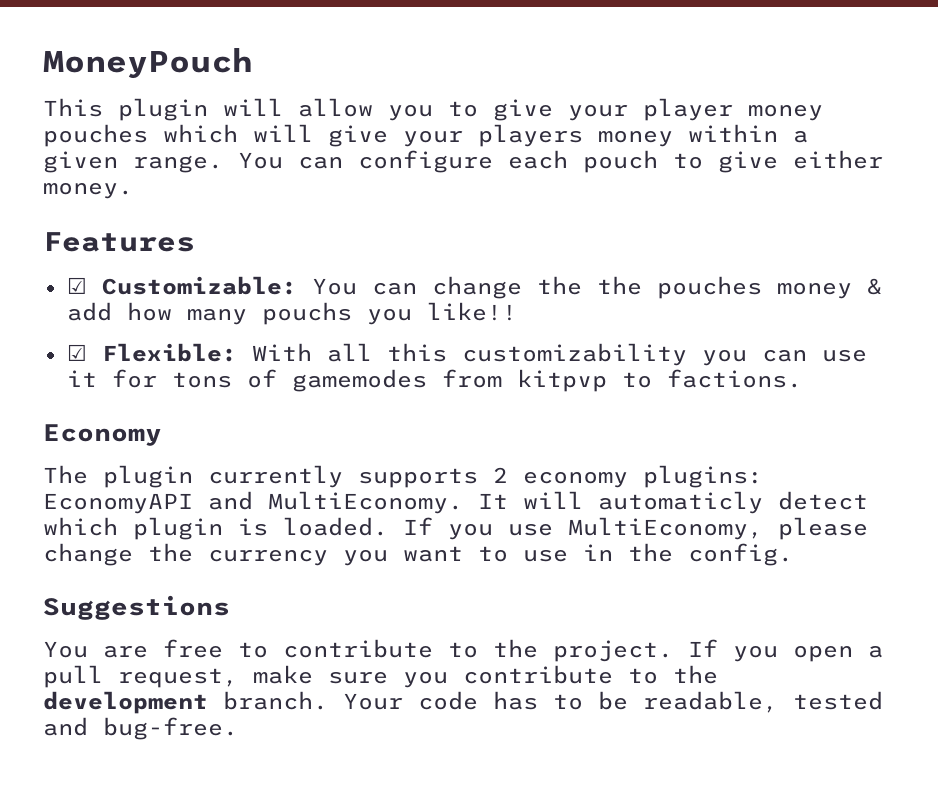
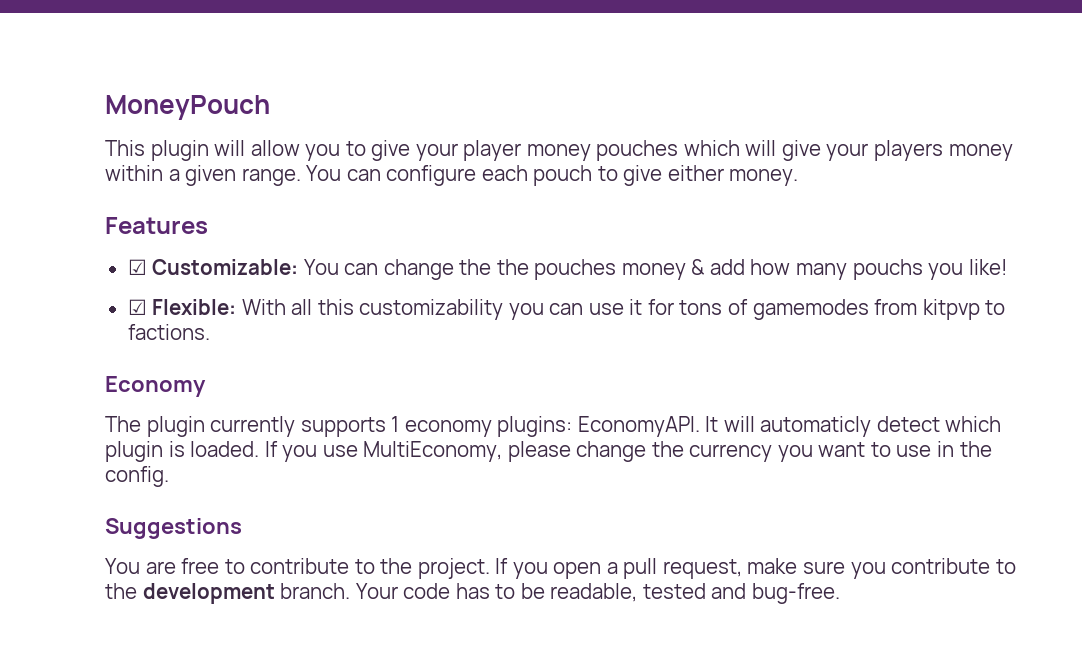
[426,302,517,321] like!! -> [968,259,1007,275] like!
[493,467,508,483] 2 -> [391,416,400,432] 1
[43,491,463,514] EconomyAPI and MultiEconomy. -> [577,416,700,437] EconomyAPI.

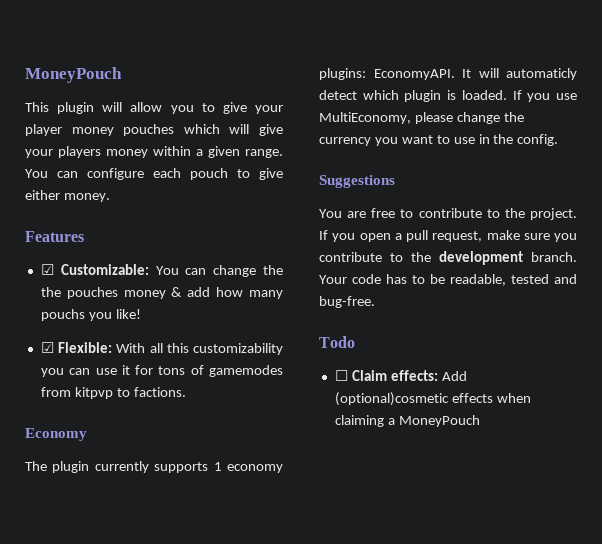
(840, 593) none -> [319,336,355,348] [334,370,467,381] [334,392,531,406] [334,415,480,427] // Todo // ☐ Claim effects: Add (optional)cosmetic effects when claiming a MoneyPouch

